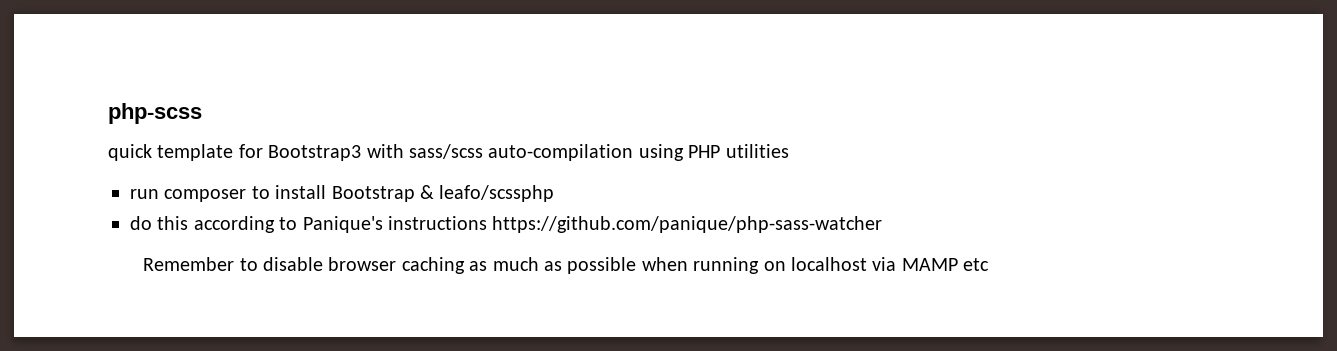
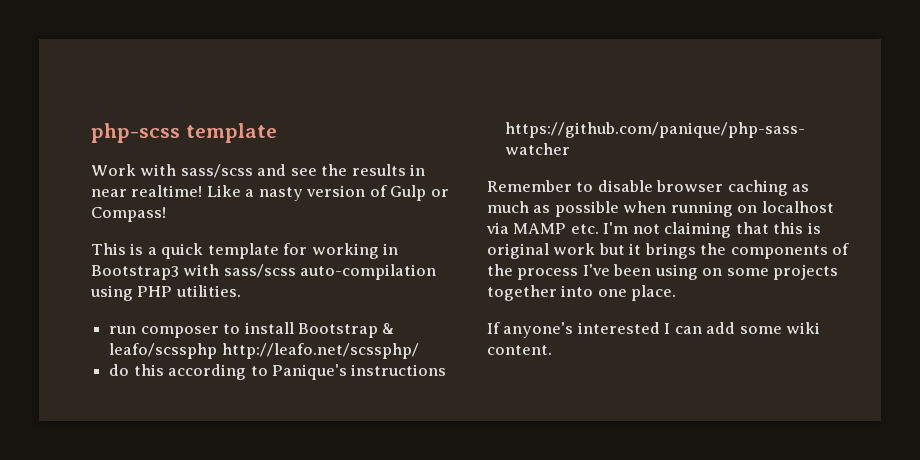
(202, 113) // -> [185,123,277,143] [91,164,426,178] [91,185,449,201] [91,207,166,222] [91,243,157,255] template // Work with sass/scss and see the results in near realtime! Like a nasty version of Gulp or Compass! // This is a
(263, 151) none -> [311,243,399,259] working in
[725,144,789,158] utilities -> [175,285,241,297] utilities.
(555, 193) none -> [221,343,419,359] http://leafo.net/scssphp/
[963,258,990,271] etc -> [570,222,821,238] [487,243,850,259] [487,264,839,280] [487,285,677,301] [487,322,821,338] [487,345,552,355] etc. I'm not claiming that this is original work but it brings the components of the process I've been using on some projects together into one place. // If anyone's interested I can add some wiki content.

